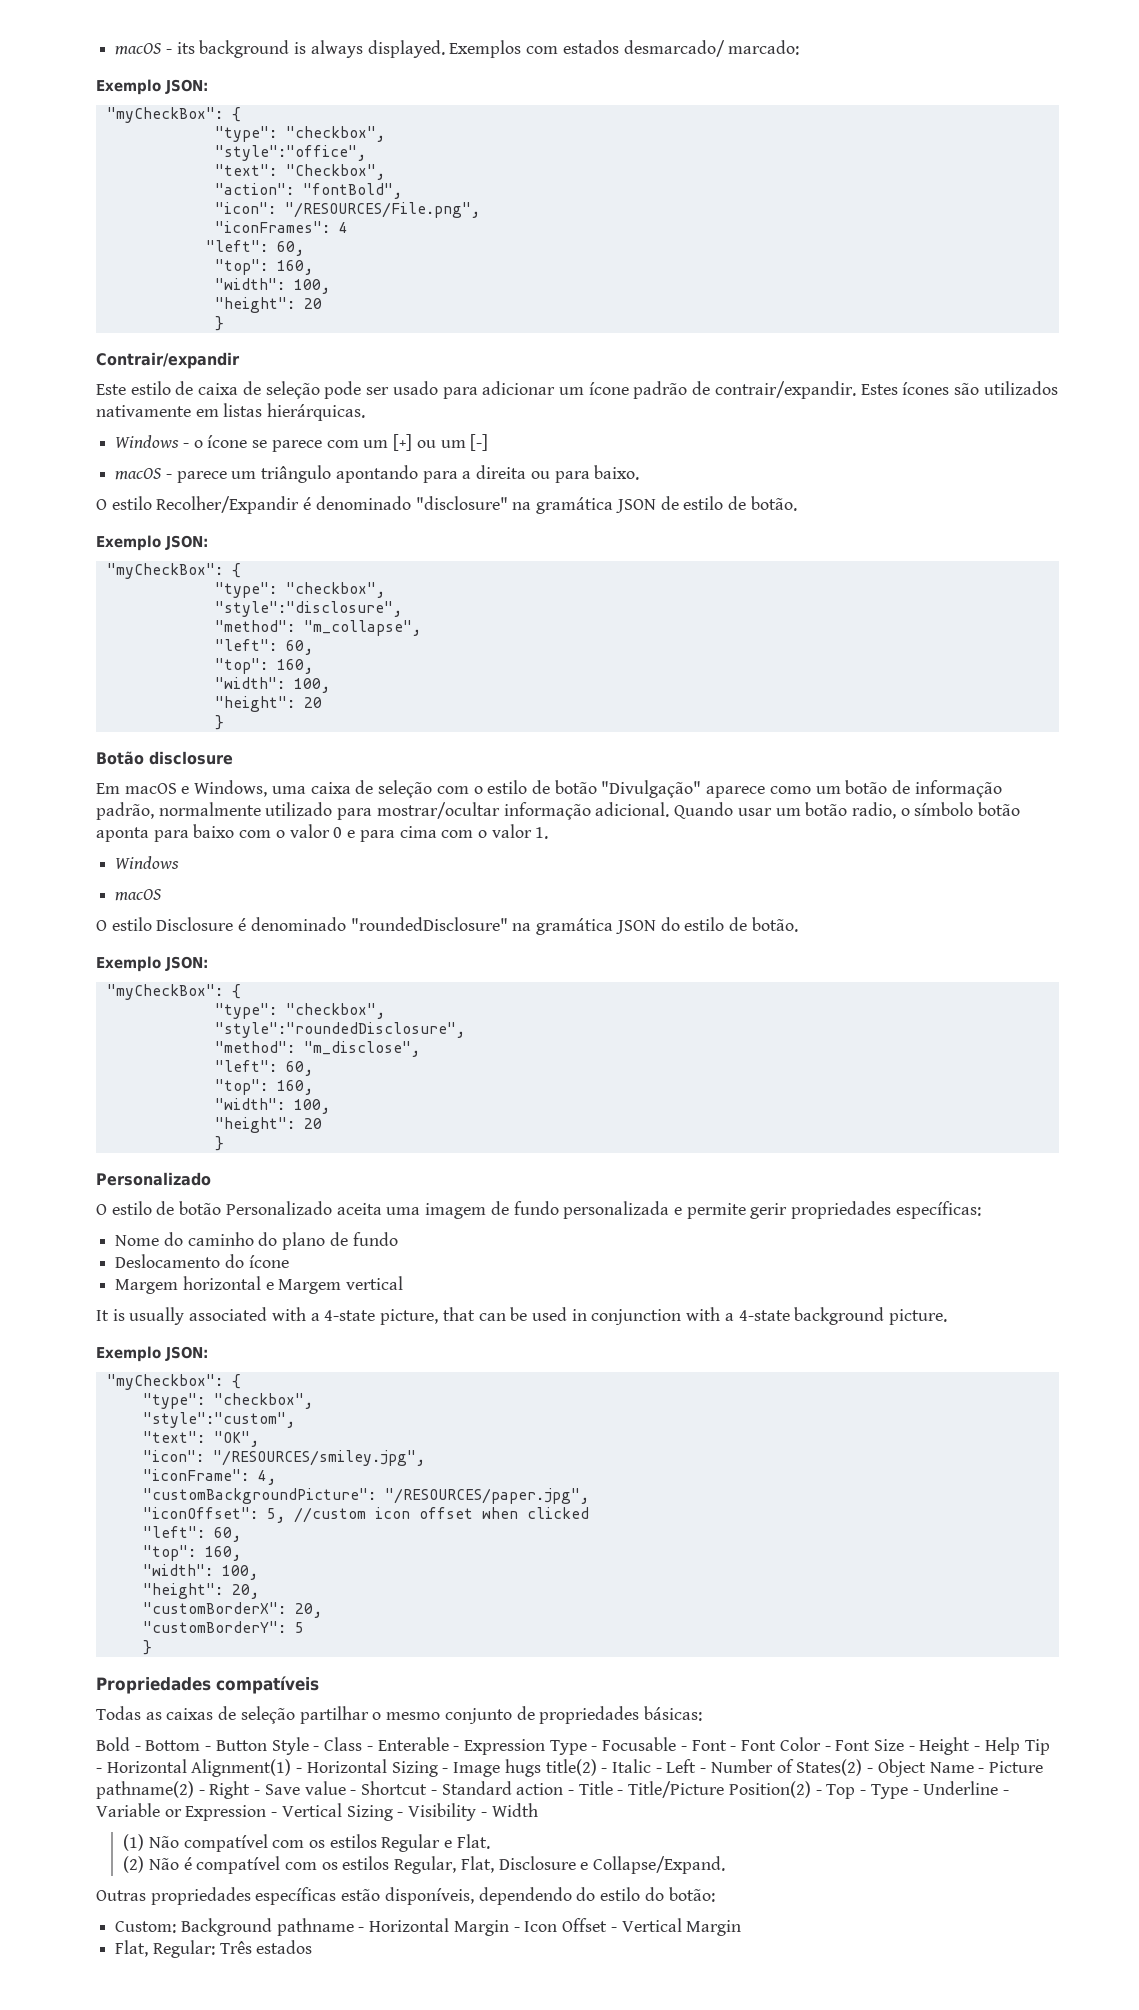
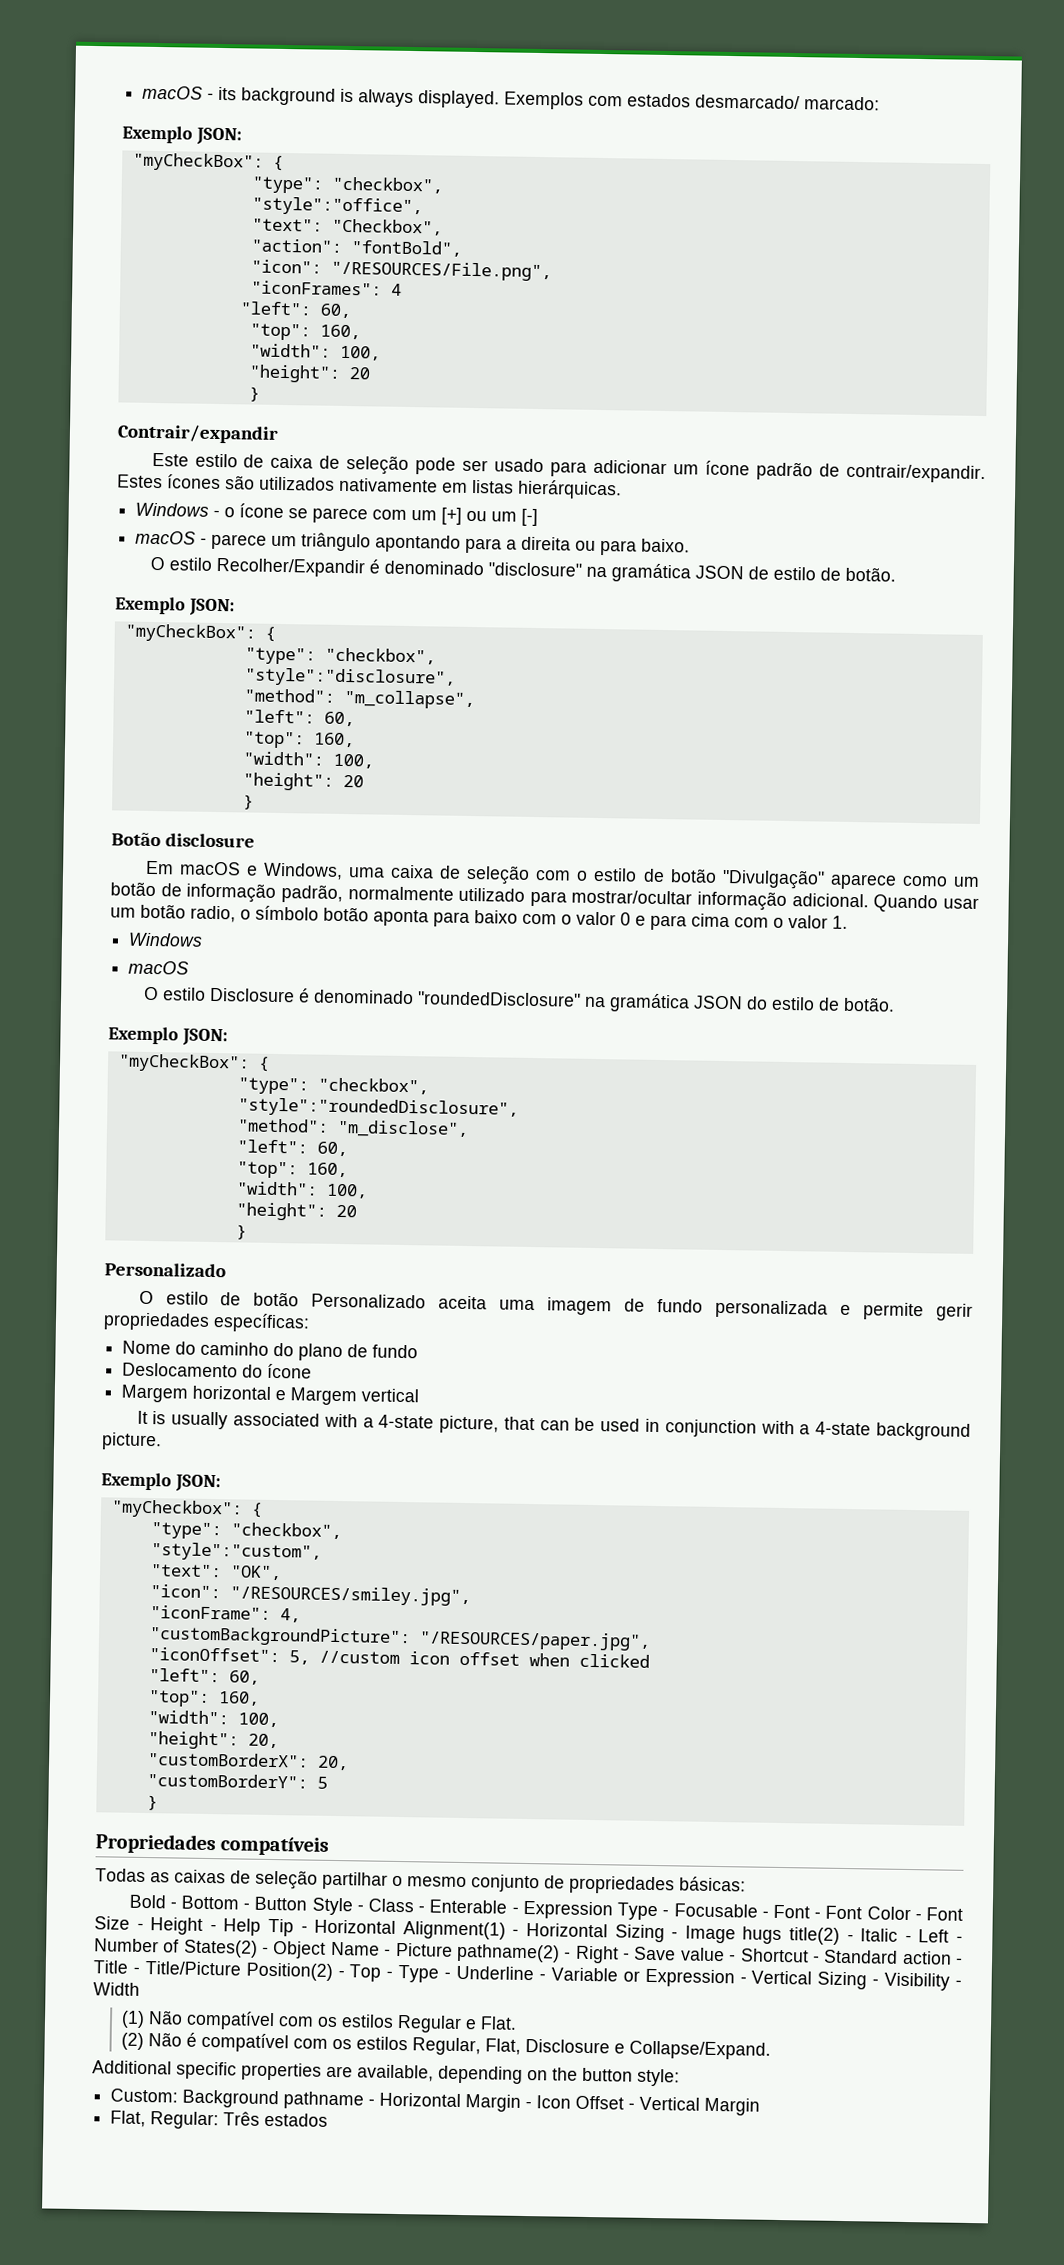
[96,1887,715,1905] Outras propriedades específicas estão disponíveis, dependendo do estilo do botão: -> [92,2060,680,2087] Additional specific properties are available, depending on the button style:

